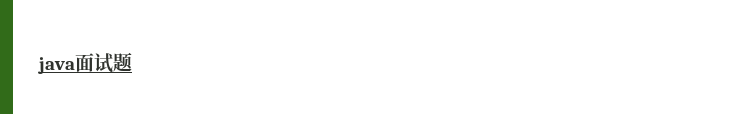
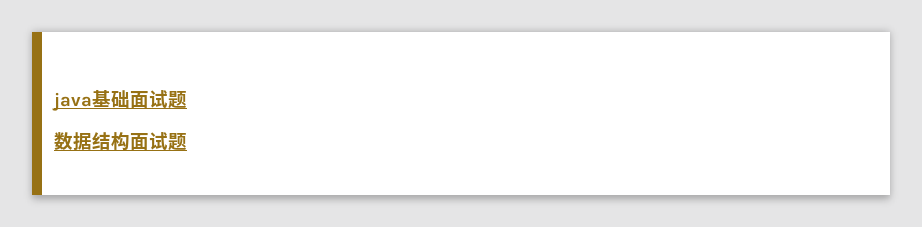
[75,52,132,73] 面试题 -> [92,89,187,109] [54,132,187,151] 基础面试题 // 数据结构面试题

